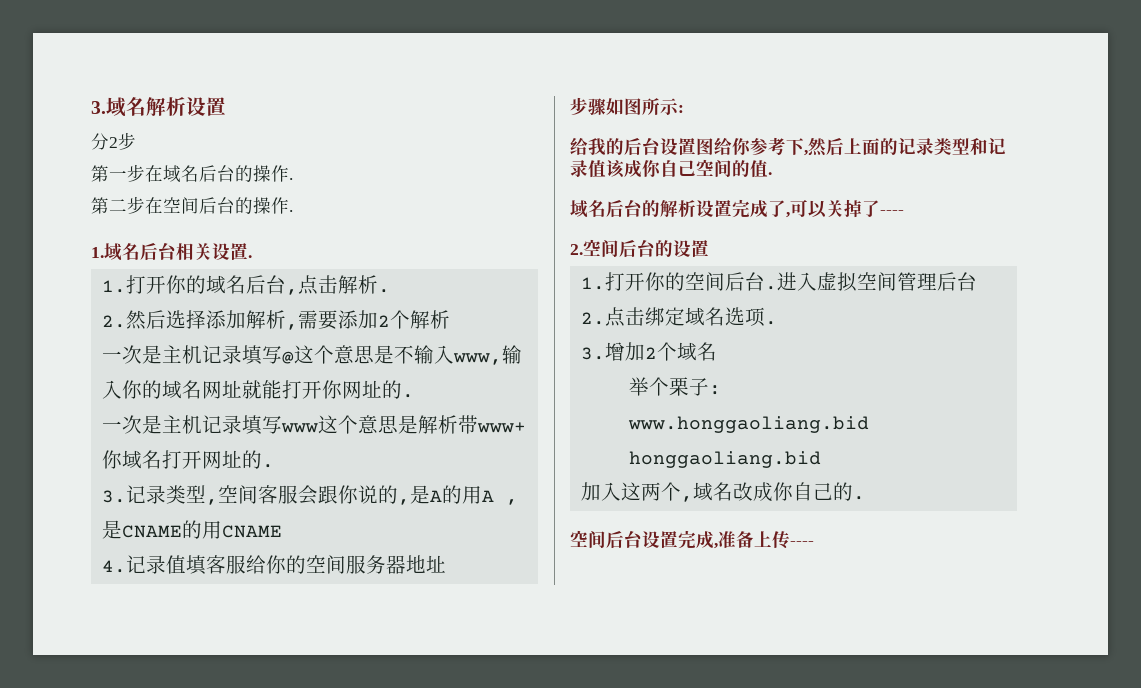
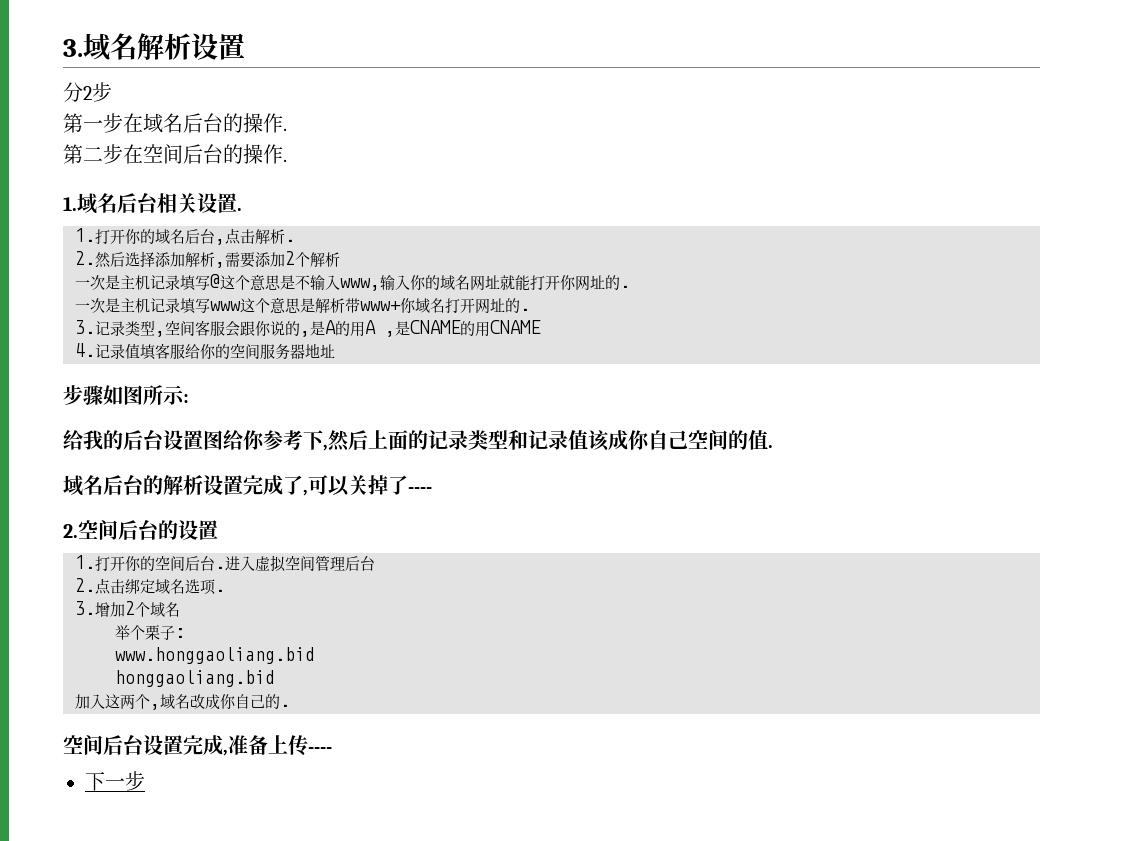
(814, 543) none -> [85,771,145,791] // 下一步

